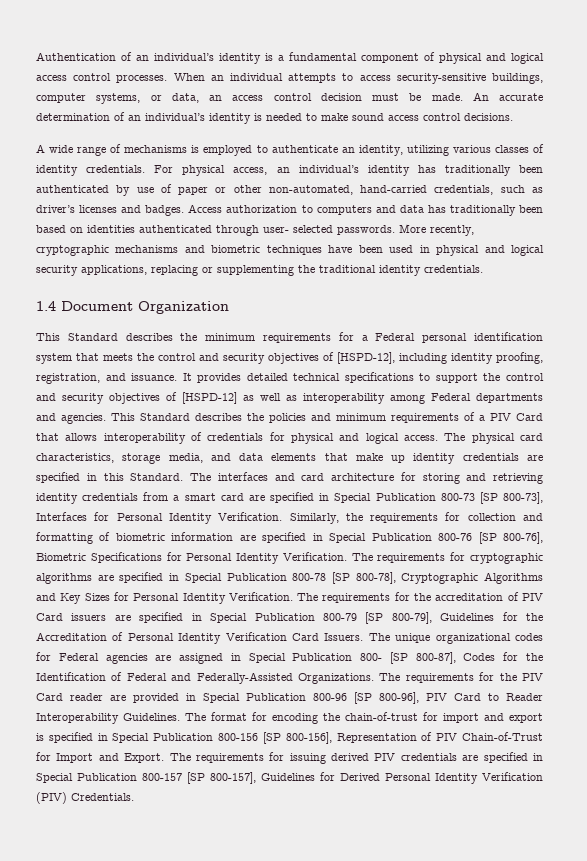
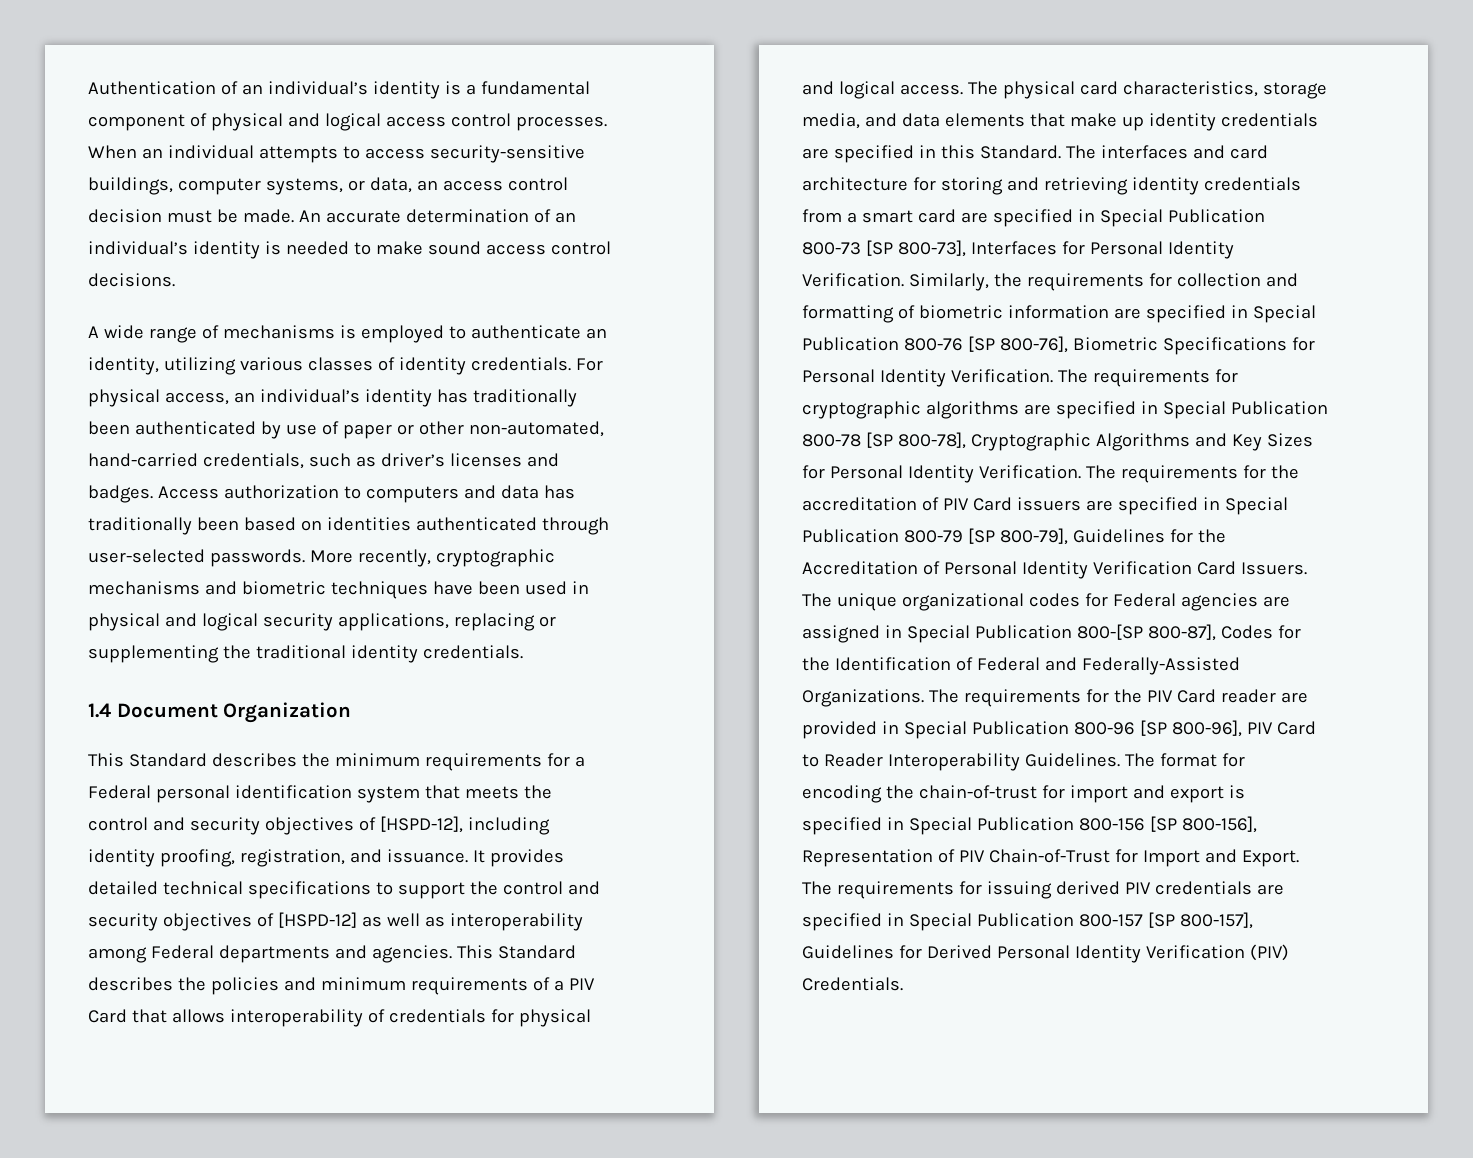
[263,225,333,233] user- selected -> [88,549,205,563] user-selected
[360,652,408,664] 800- [SP -> [1076,624,1143,640] 800-[SP

